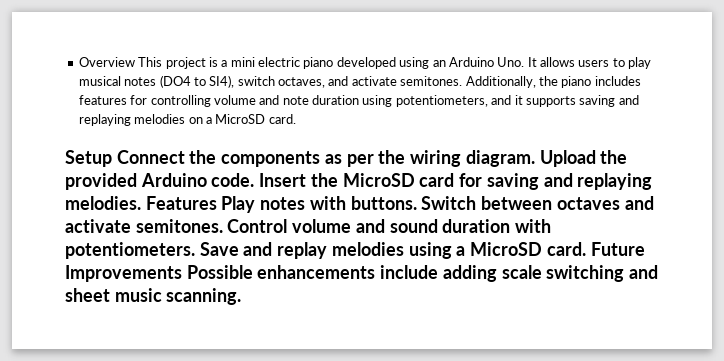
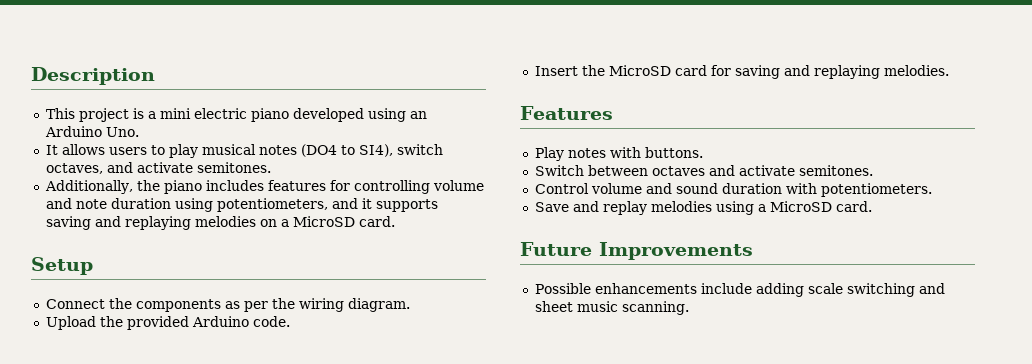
[78,57,135,67] Overview -> [31,67,155,85] Description //
(525, 62) none -> (139, 132) //
(463, 81) none -> (271, 167) //
(112, 158) none -> (93, 266) //
(535, 158) none -> (410, 305) //
(255, 180) none -> (290, 321) //
(141, 203) none -> (949, 70) //
(217, 203) none -> (613, 113) //
(417, 203) none -> (703, 152) //
(223, 226) none -> (873, 170) //
(195, 250) none -> (932, 190) //
(586, 249) none -> (872, 206) //
(182, 273) none -> (753, 251) //

